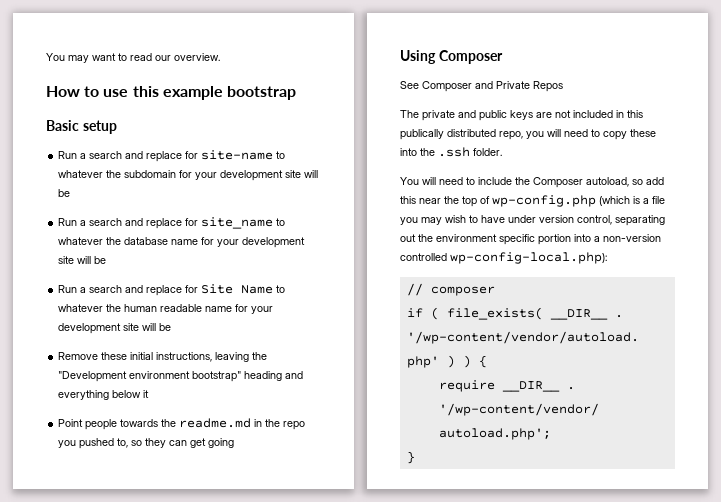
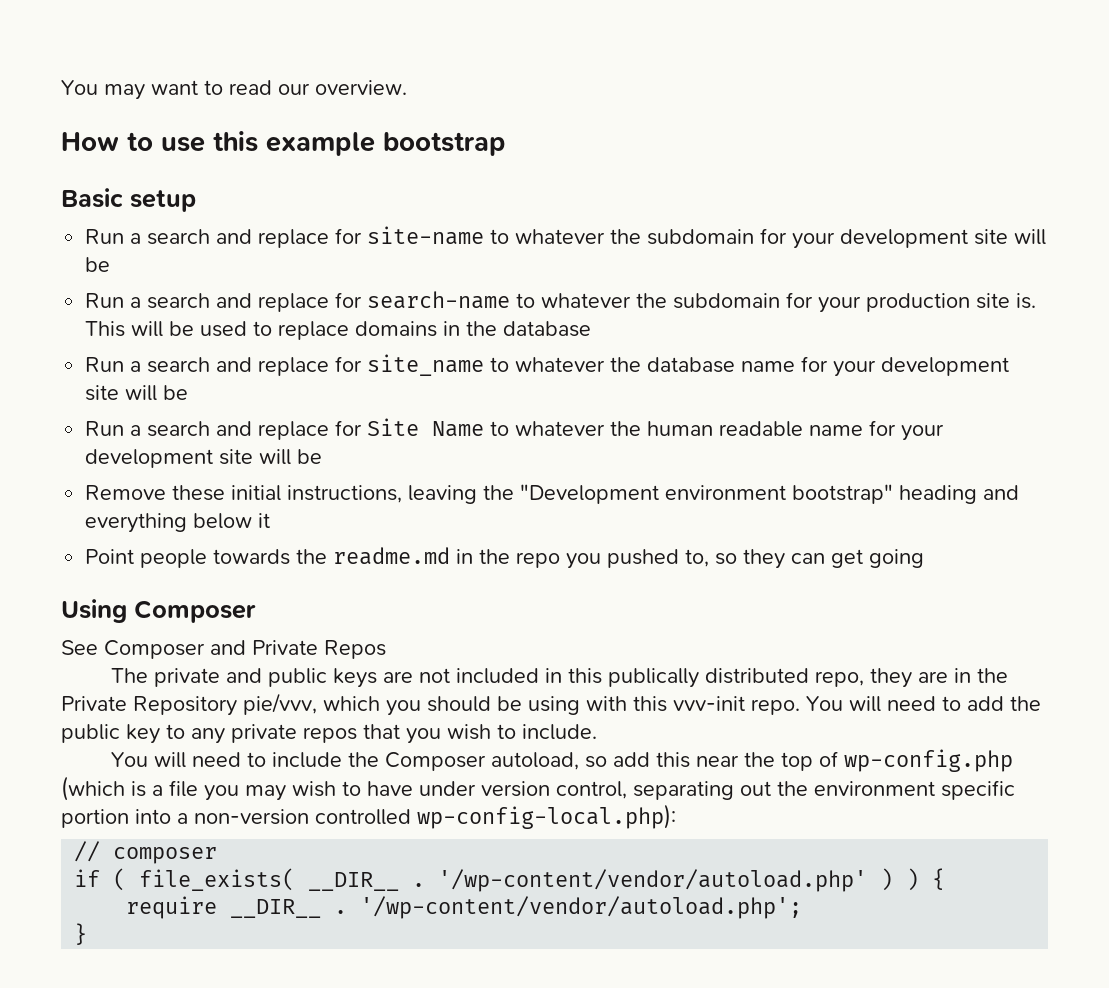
(71, 193) none -> [85,291,1037,313] [85,321,592,340] // Run a search and replace for search-name to whatever the subdomain for your production site is. This will be used to replace domains in the database
[526,129,656,140] [400,147,502,157] you will need to copy these into the .ssh folder. -> [870,668,1009,688] [61,693,1041,716] [61,724,597,744] they are in the Private Repository pie/vvv, which you should be using with this vvv-init repo. You will need to add the public key to any private repos that you wish to include.

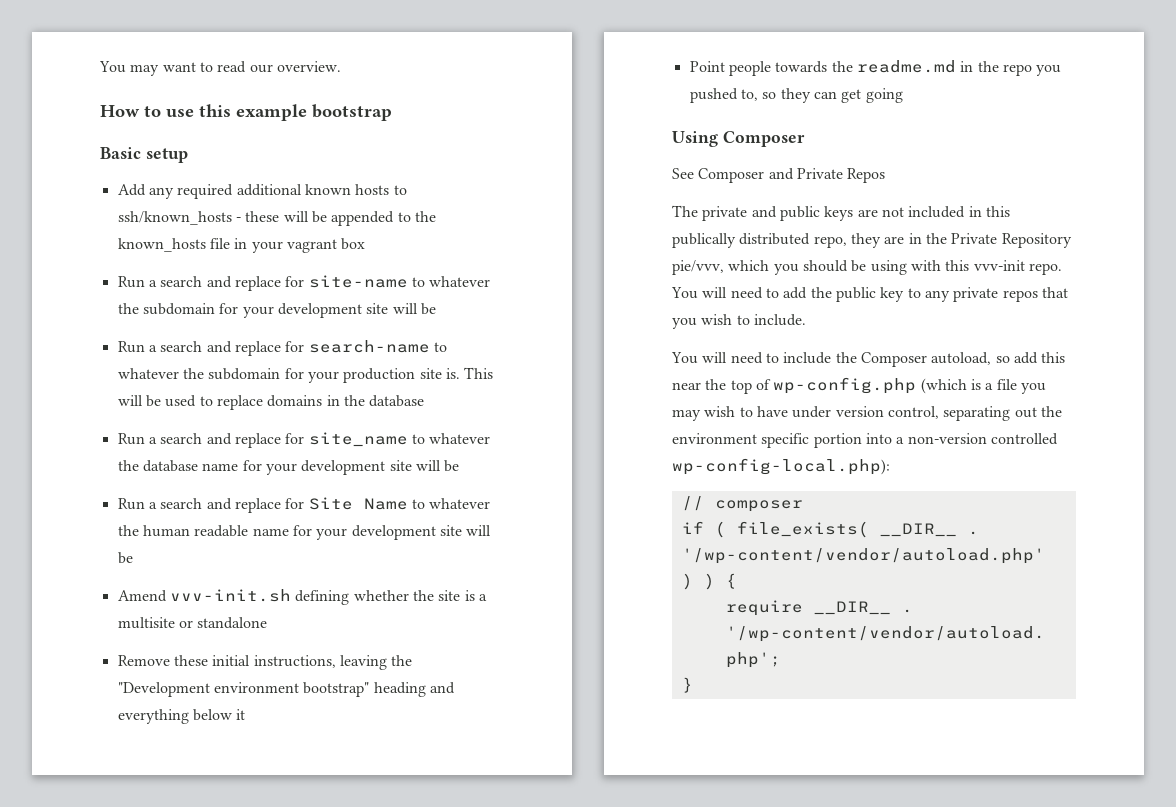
(196, 201) none -> [117,184,407,199] [117,211,436,226] [117,238,366,253] // Add any required additional known hosts to ssh/known_hosts - these will be appended to the known_hosts file in your vagrant box
(323, 456) none -> [117,589,487,605] [117,617,268,629] // Amend vvv-init.sh defining whether the site is a multisite or standalone

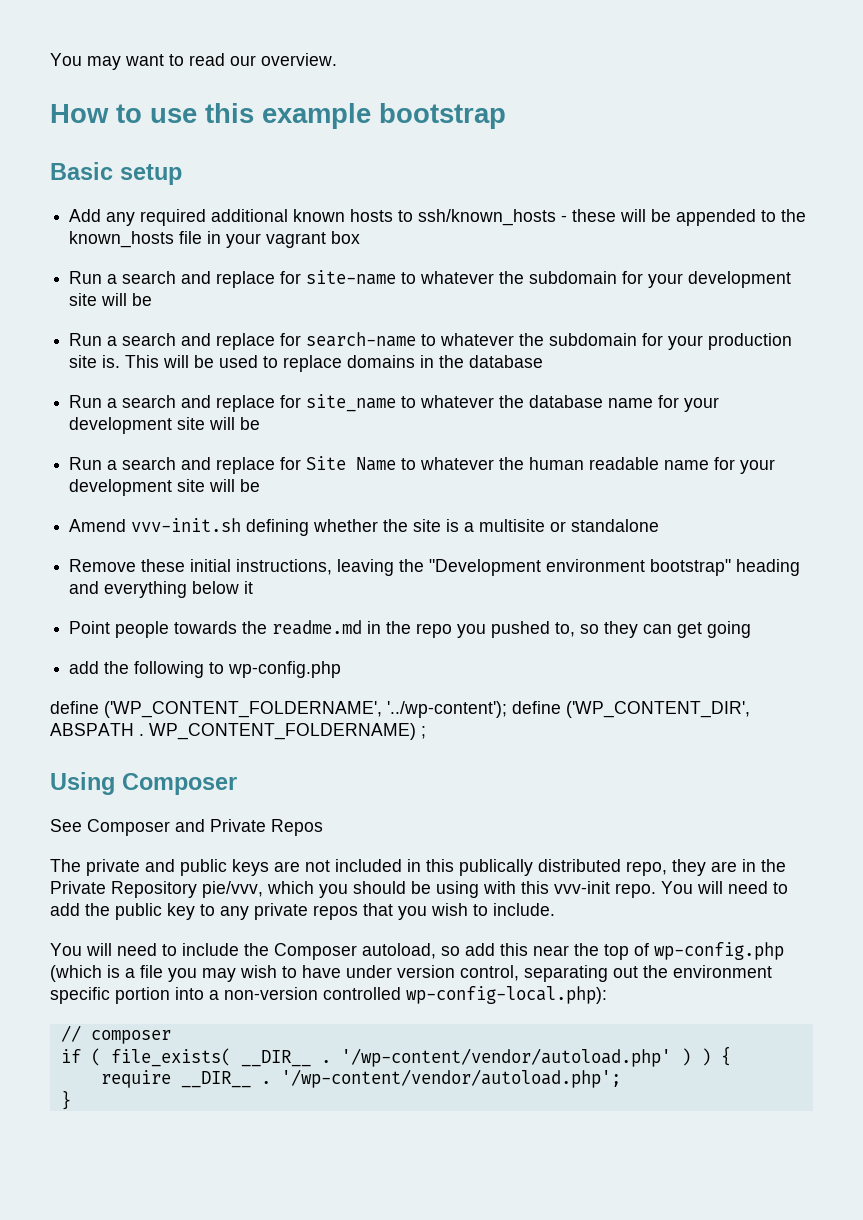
(903, 95) none -> [69,661,342,678] [50,701,750,718] [50,723,426,740] // add the following to wp-config.php // define ('WP_CONTENT_FOLDERNAME', '../wp-content'); define ('WP_CONTENT_DIR', ABSPATH . WP_CONTENT_FOLDERNAME) ;

